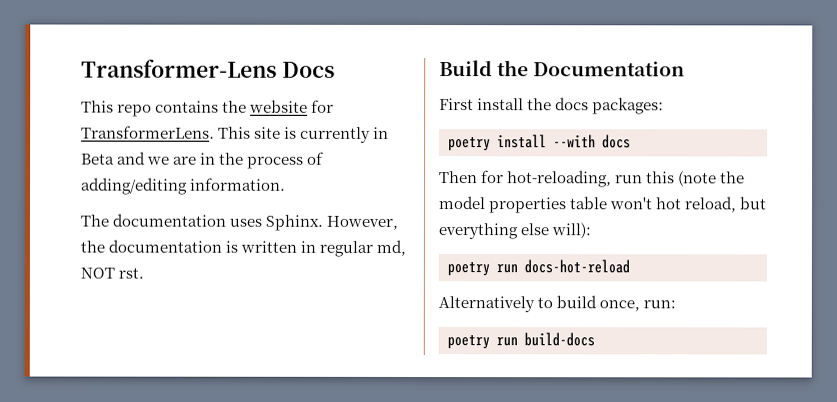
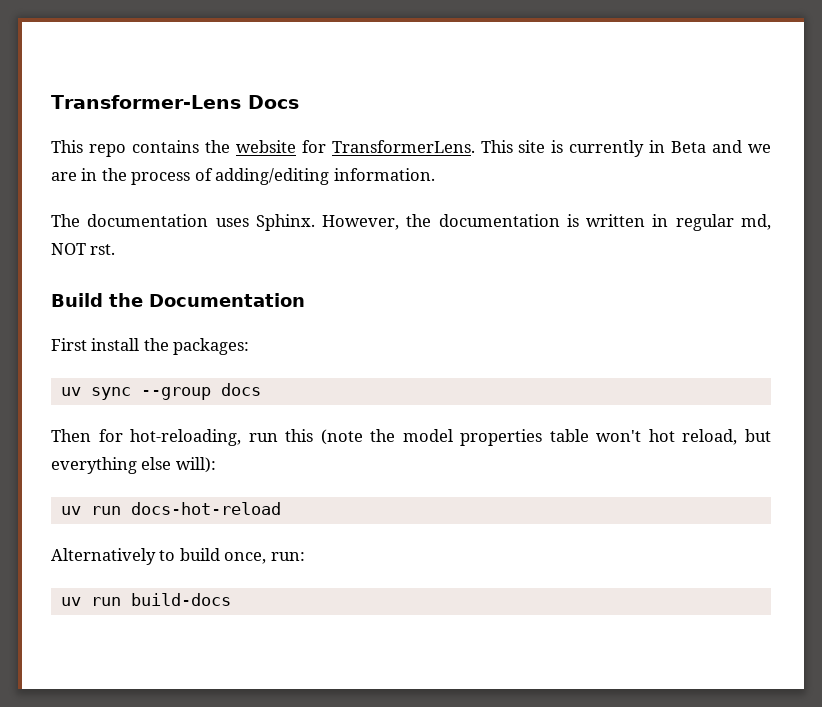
[555,97,590,111] docs -> (169, 344) none
[448,134,596,152] poetry install --with -> [60,387,211,400] uv sync --group
[447,262,490,277] poetry -> [60,506,81,515] uv
[447,335,490,350] poetry -> [60,597,81,606] uv

